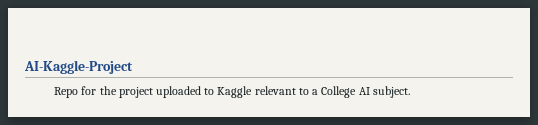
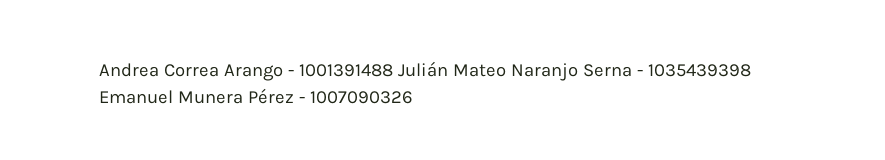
[24,60,133,74] [54,86,410,98] AI-Kaggle-Project // Repo for the project uploaded to Kaggle relevant to a College AI subject. -> [99,61,751,81] [99,88,413,104] Andrea Correa Arango - 1001391488 Julián Mateo Naranjo Serna - 1035439398 Emanuel Munera Pérez - 1007090326

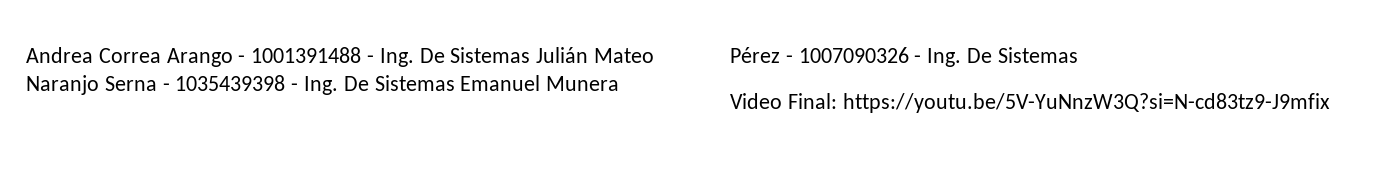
(393, 70) none -> [367,47,531,67] - Ing. De Sistemas
(751, 70) none -> [291,75,455,95] - Ing. De Sistemas
(413, 97) none -> [914,47,1078,67] [730,93,1330,113] - Ing. De Sistemas // Video Final: https://youtu.be/5V-YuNnzW3Q?si=N-cd83tz9-J9mfix

